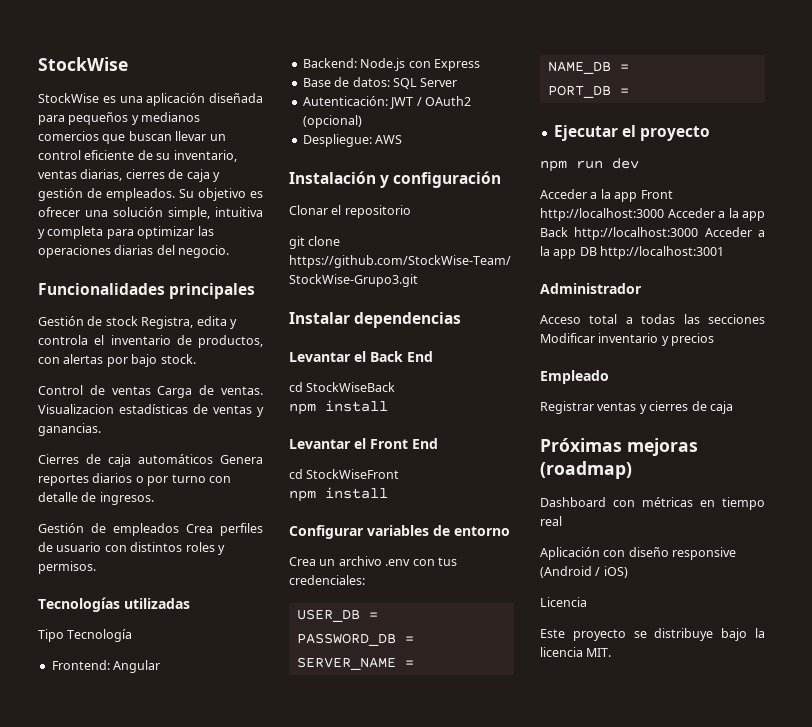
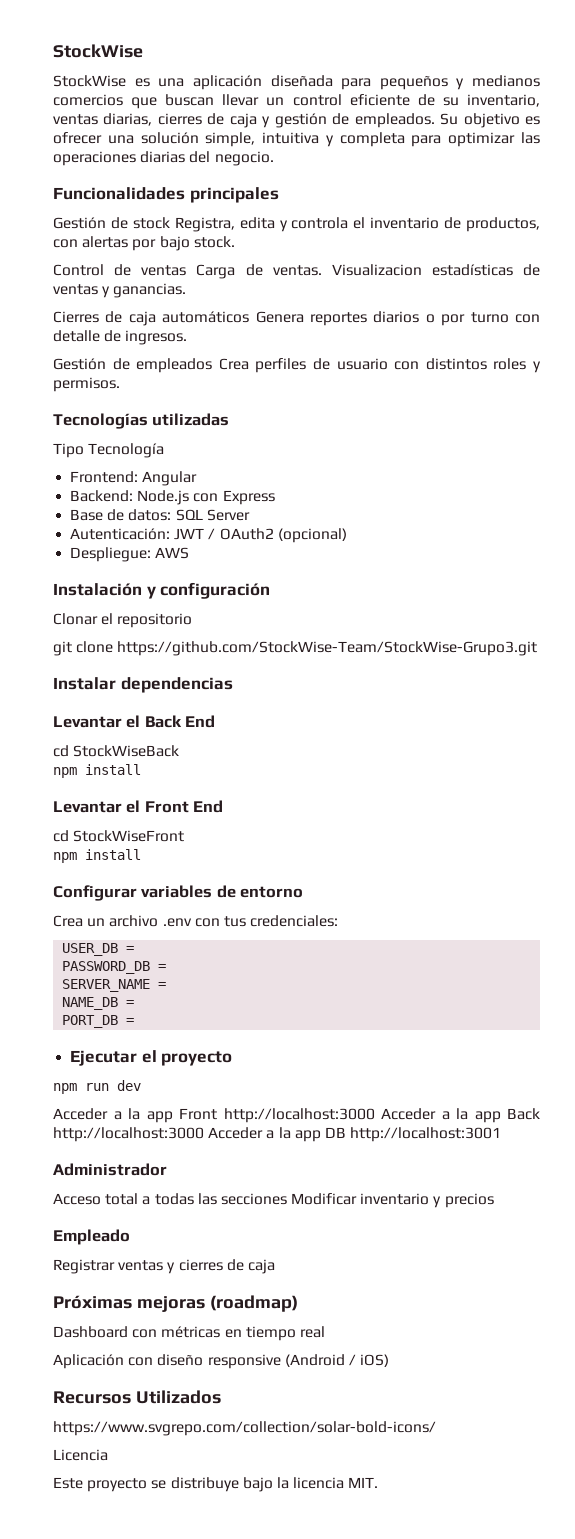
(628, 572) none -> [53,1390,221,1404] [53,1421,436,1436] // Recursos Utilizados // https://www.svgrepo.com/collection/solar-bold-icons/

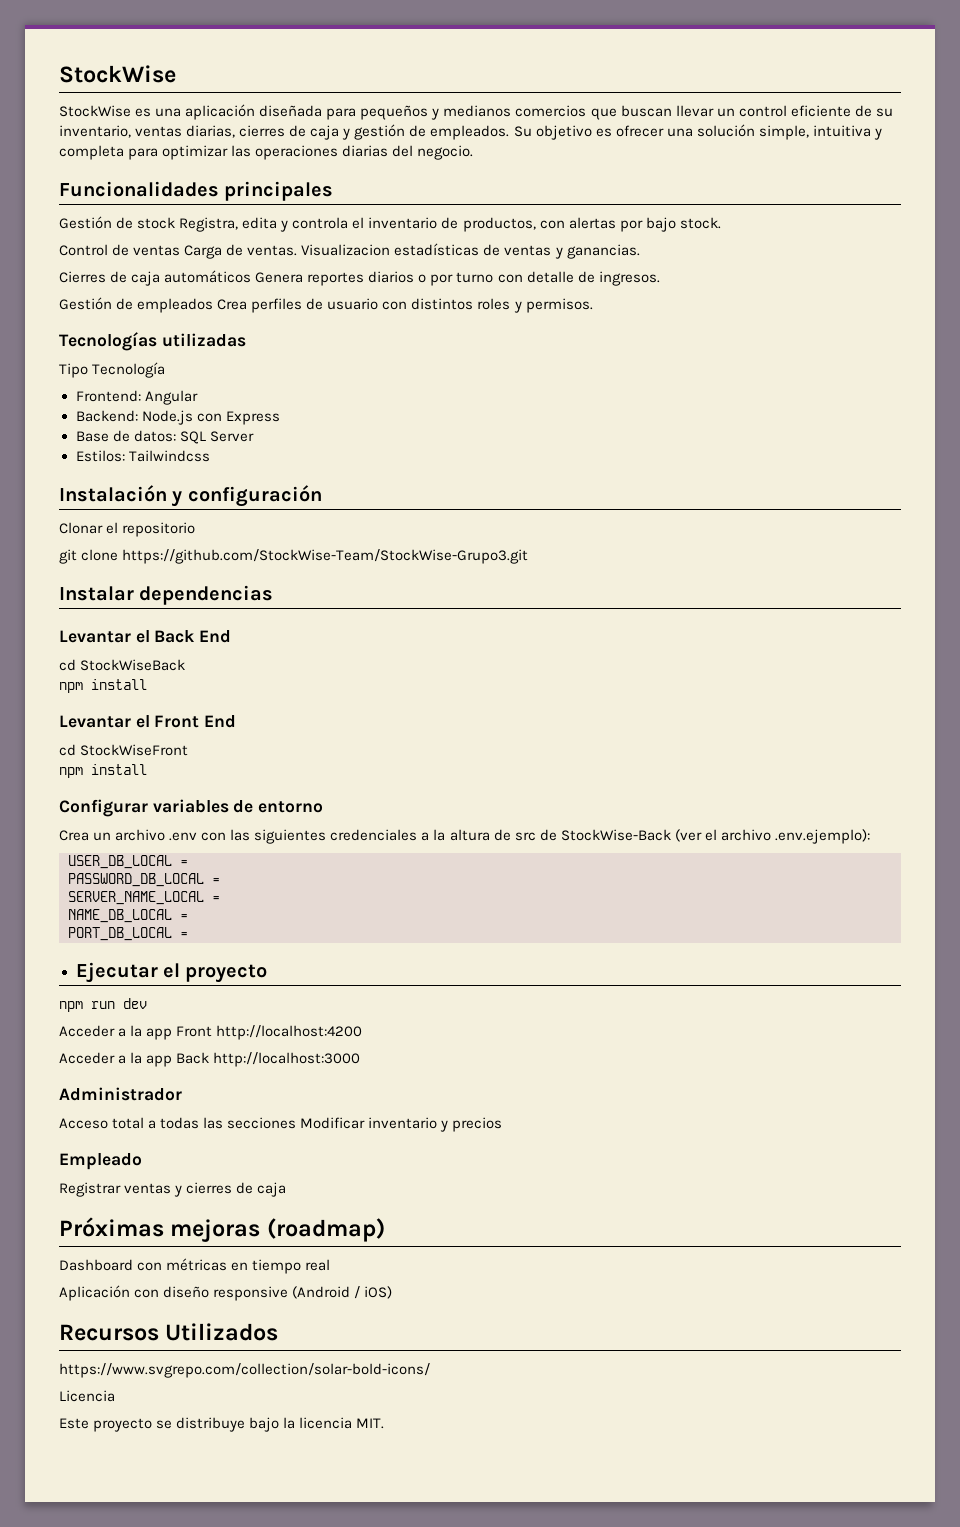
[70,528,347,543] [70,547,190,562] Autenticación: JWT / OAuth2 (opcional) // Despliegue: AWS -> [75,450,210,462] Estilos: Tailwindcss
[223,915,339,927] [62,943,135,956] [62,961,167,974] [62,979,167,992] [62,997,135,1010] [62,1015,119,1028] tus credenciales: // USER_DB = // PASSWORD_DB = // SERVER_NAME = // NAME_DB = // PORT_DB -> [230,829,870,844] [68,855,188,869] [68,873,220,887] [68,891,220,905] [68,909,188,923] [68,927,172,941] las siguientes credenciales a la altura de src de StockWise-Back (ver el archivo .env.ejemplo): // USER_DB_LOCAL = // PASSWORD_DB_LOCAL = // SERVER_NAME_LOCAL = // NAME_DB_LOCAL = // PORT_DB_LOCAL
[223,1108,375,1123] http://localhost:3000 -> [216,1025,363,1040] http://localhost:4200 //
[208,1127,502,1142] Acceder a la app DB http://localhost:3001 -> (361, 1059) none

